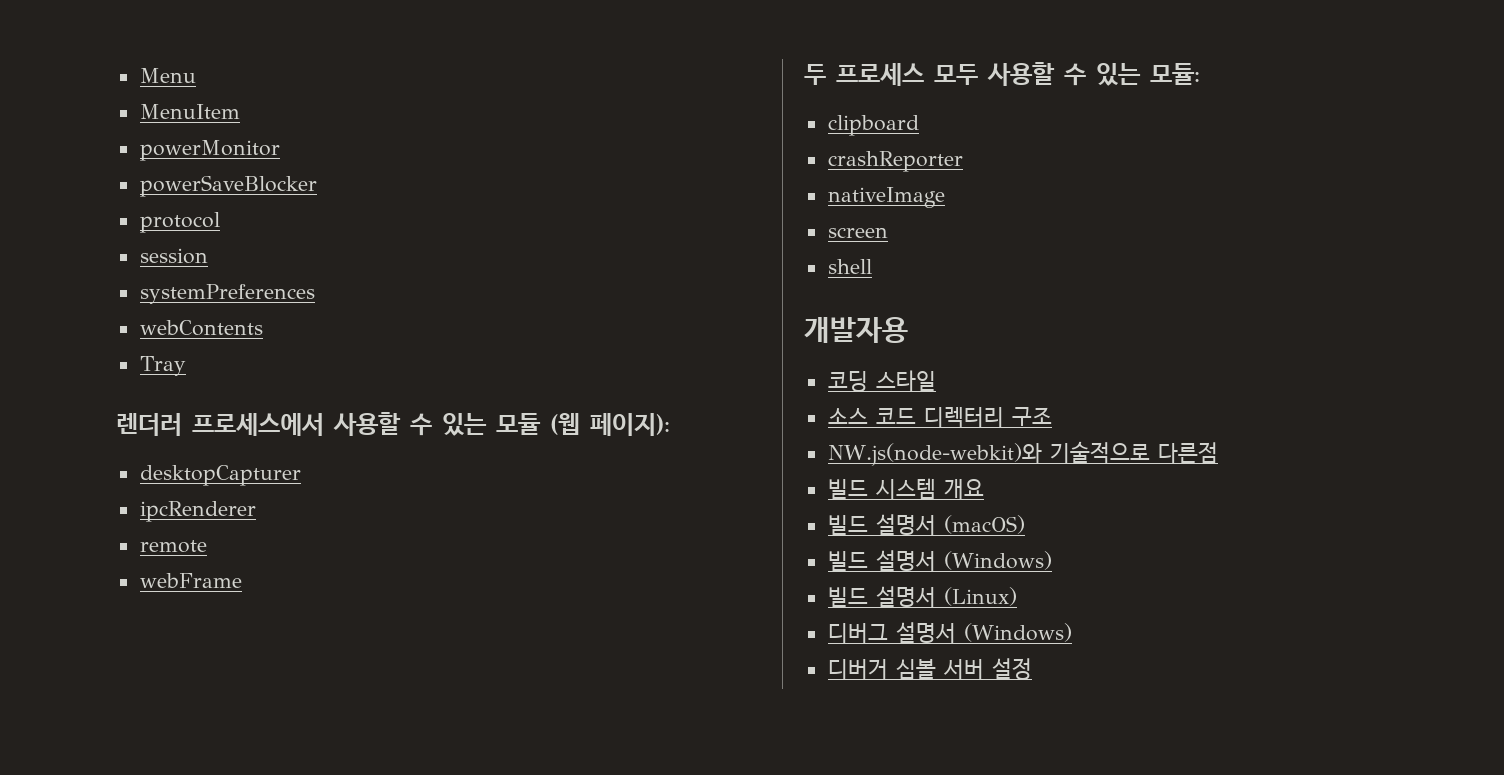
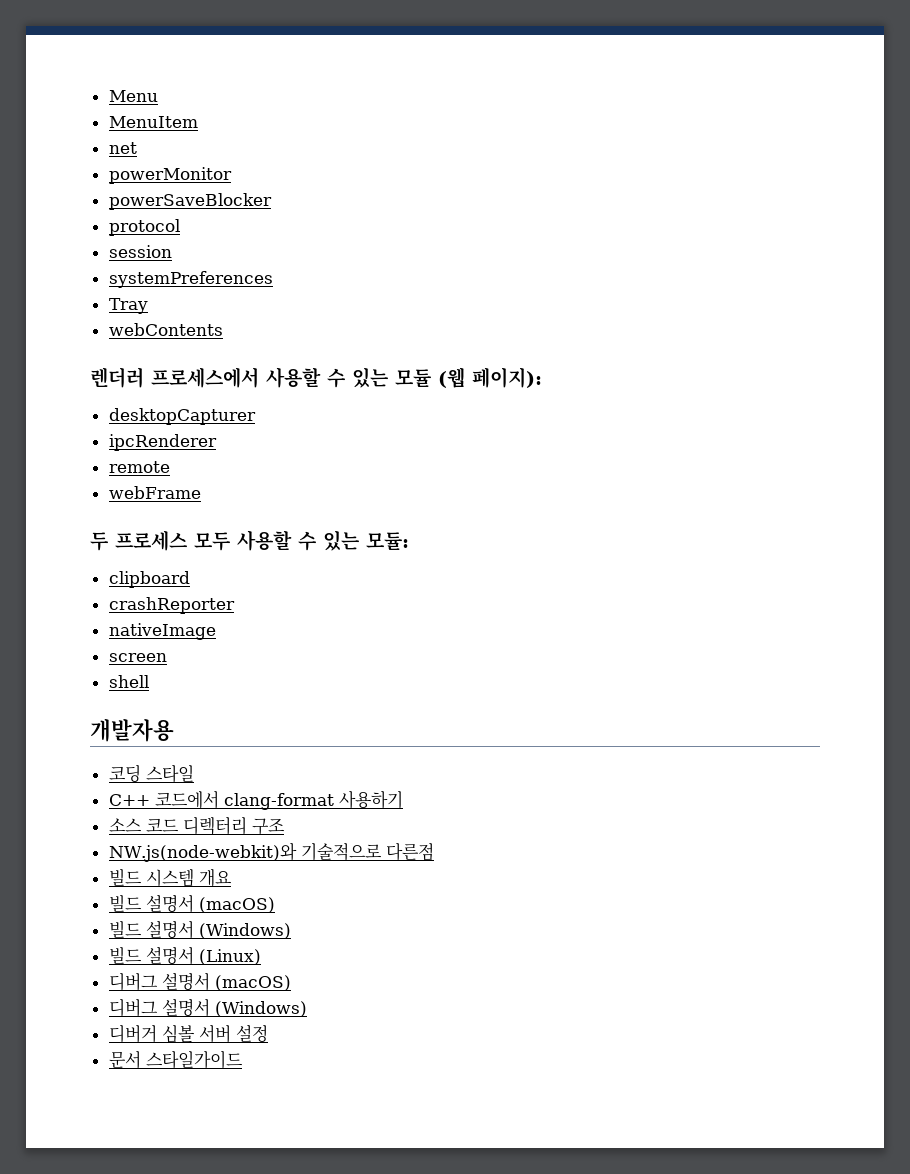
(240, 111) none -> [108,142,137,154] // net
(315, 294) none -> [108,298,148,314] // Tray
[139,356,186,376] // Tray -> (223, 329) none
(936, 380) none -> [108,790,403,810] // C++ 코드에서 clang-format 사용하기
(1017, 596) none -> [108,972,291,991] // 디버그 설명서 (macOS)
(1032, 669) none -> [108,1050,243,1069] // 문서 스타일가이드

